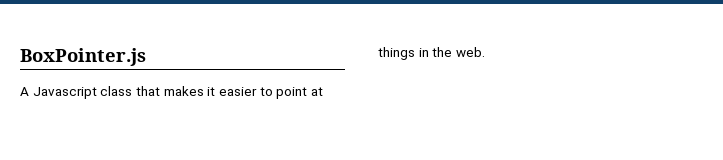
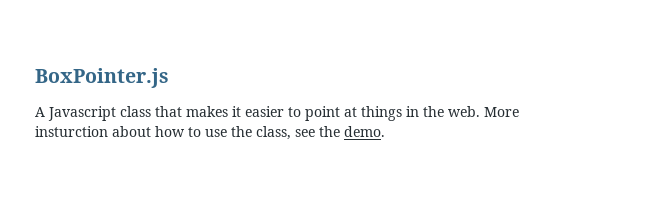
(485, 52) none -> [484,107,519,117] [35,126,385,140] More insturction about how to use the class, see the demo.

